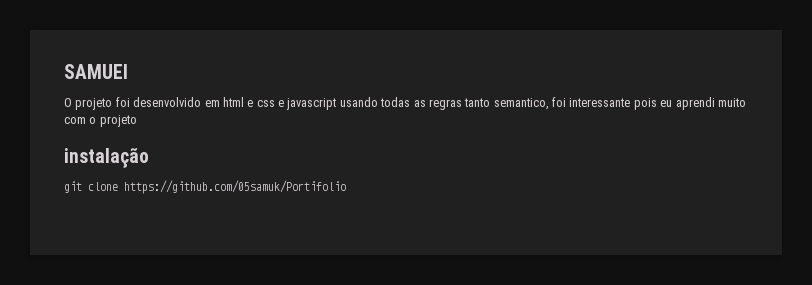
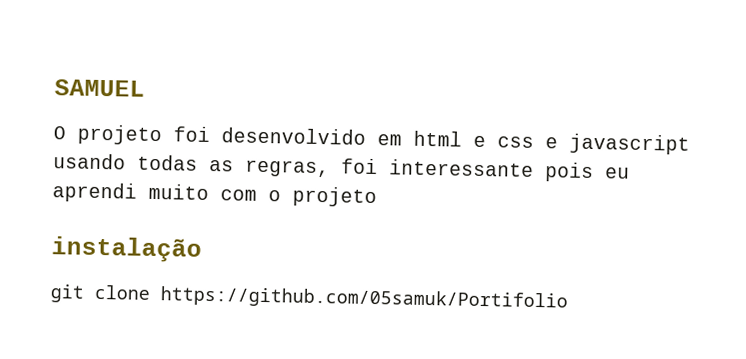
[64,64,128,79] SAMUEl -> [54,79,145,97] SAMUEL
[428,98,549,110] regras tanto semantico, -> [245,159,330,178] regras,

